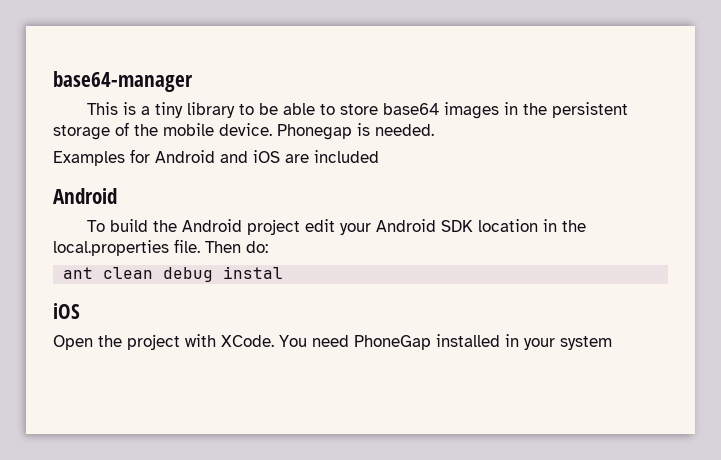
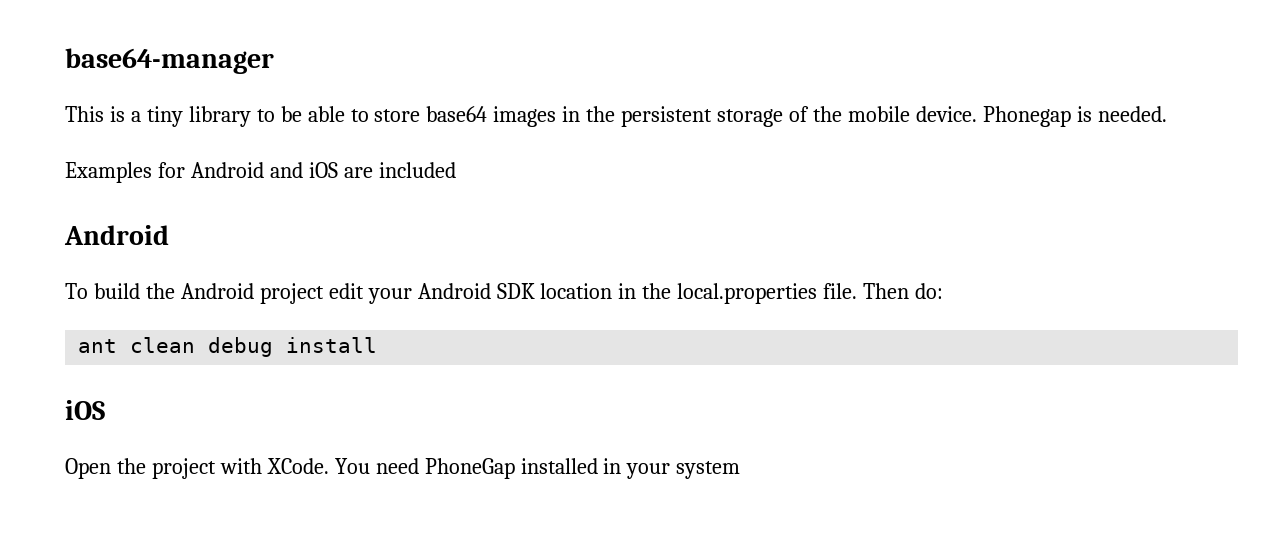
[223,266,284,279] instal -> [286,337,378,353] install

